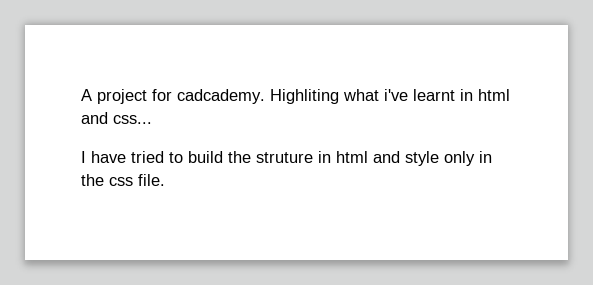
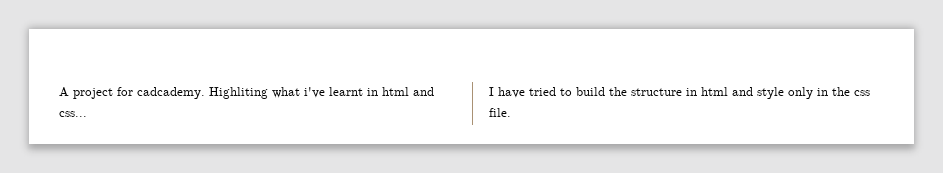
[256,152,313,163] struture -> [631,88,682,96] structure

